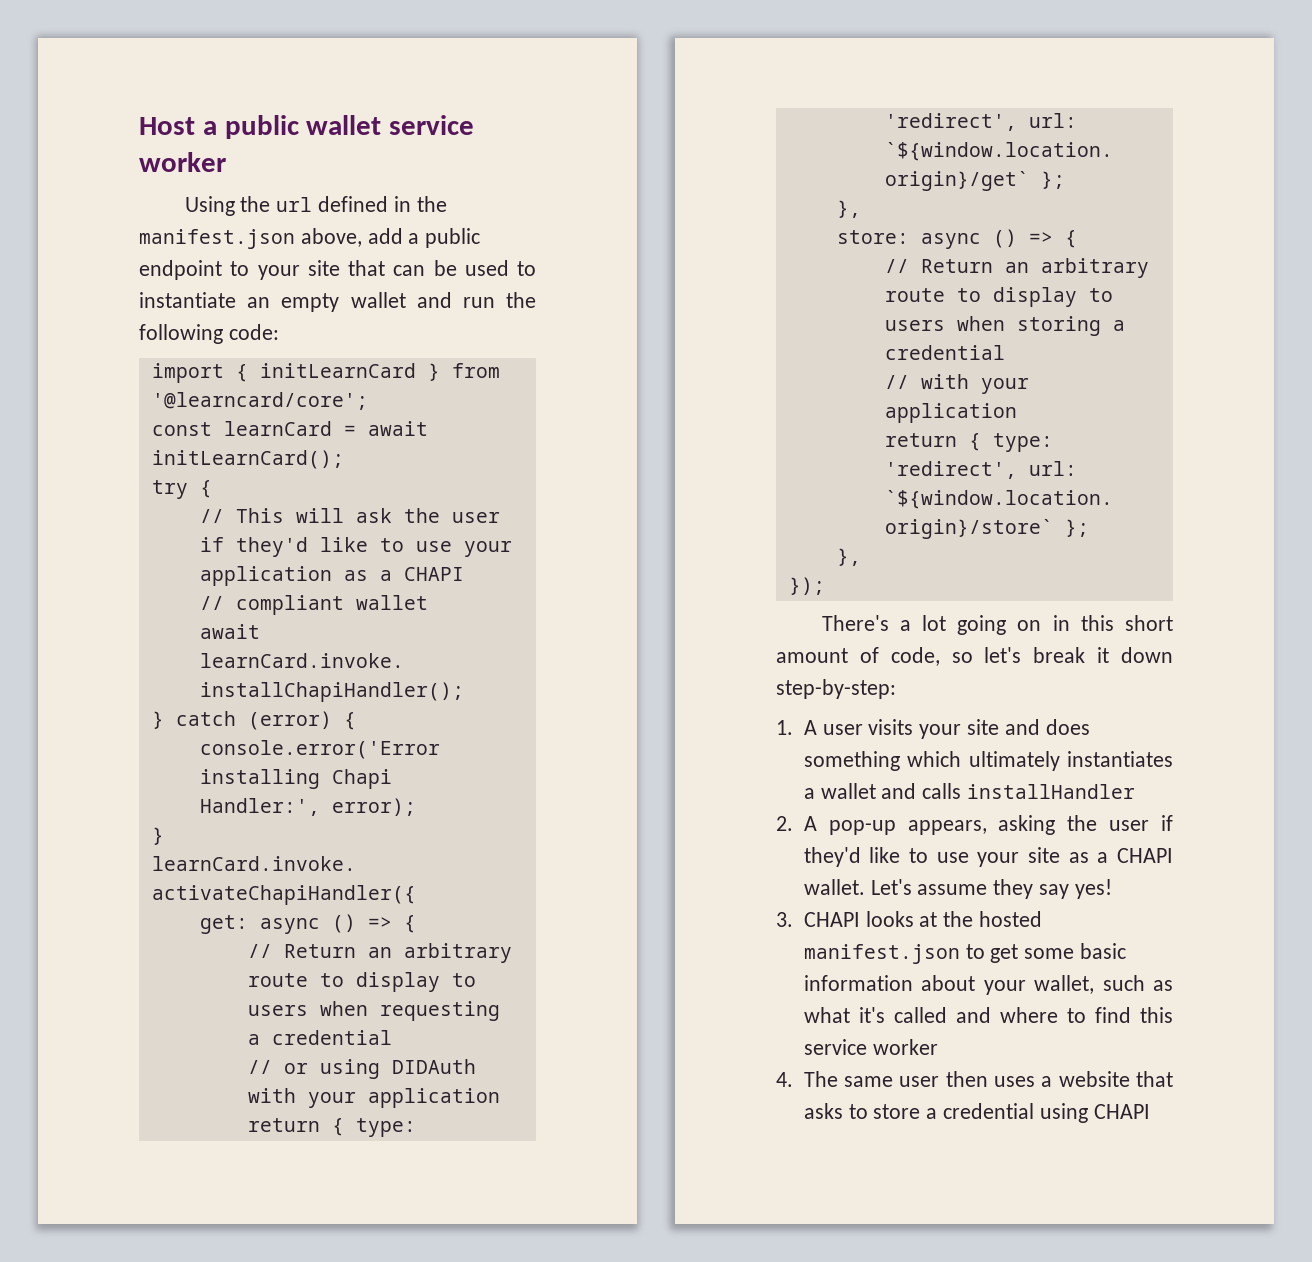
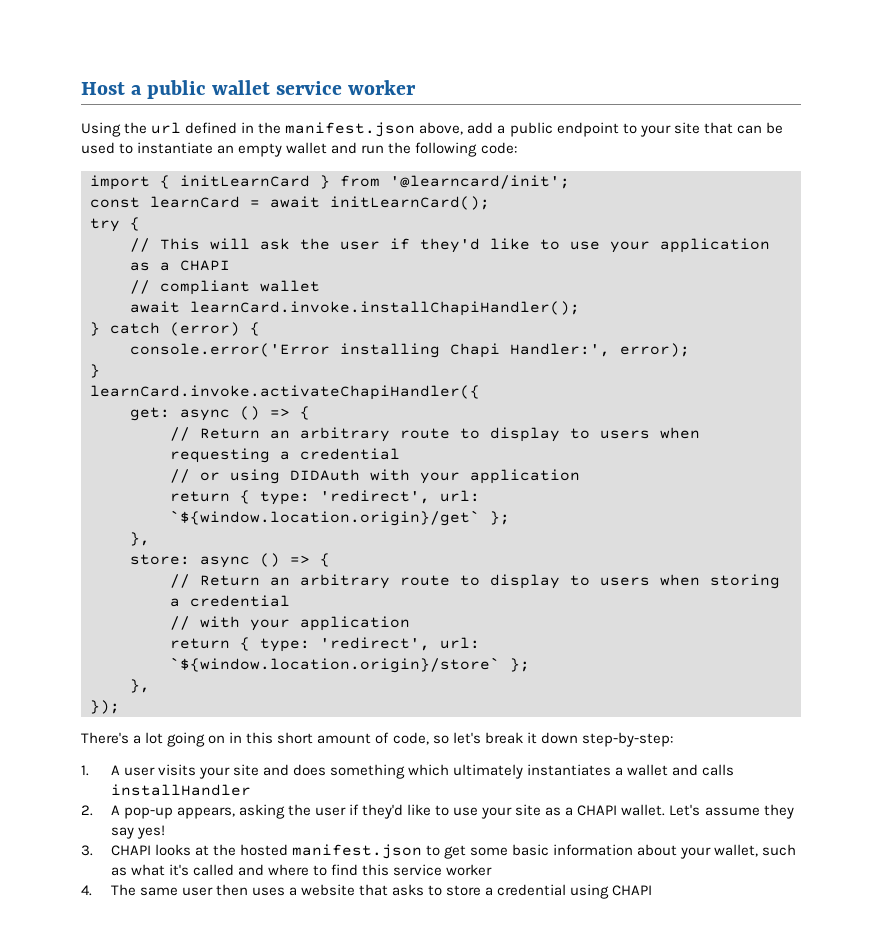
[151,392,368,410] '@learncard/core'; -> [390,175,570,189] '@learncard/init';

